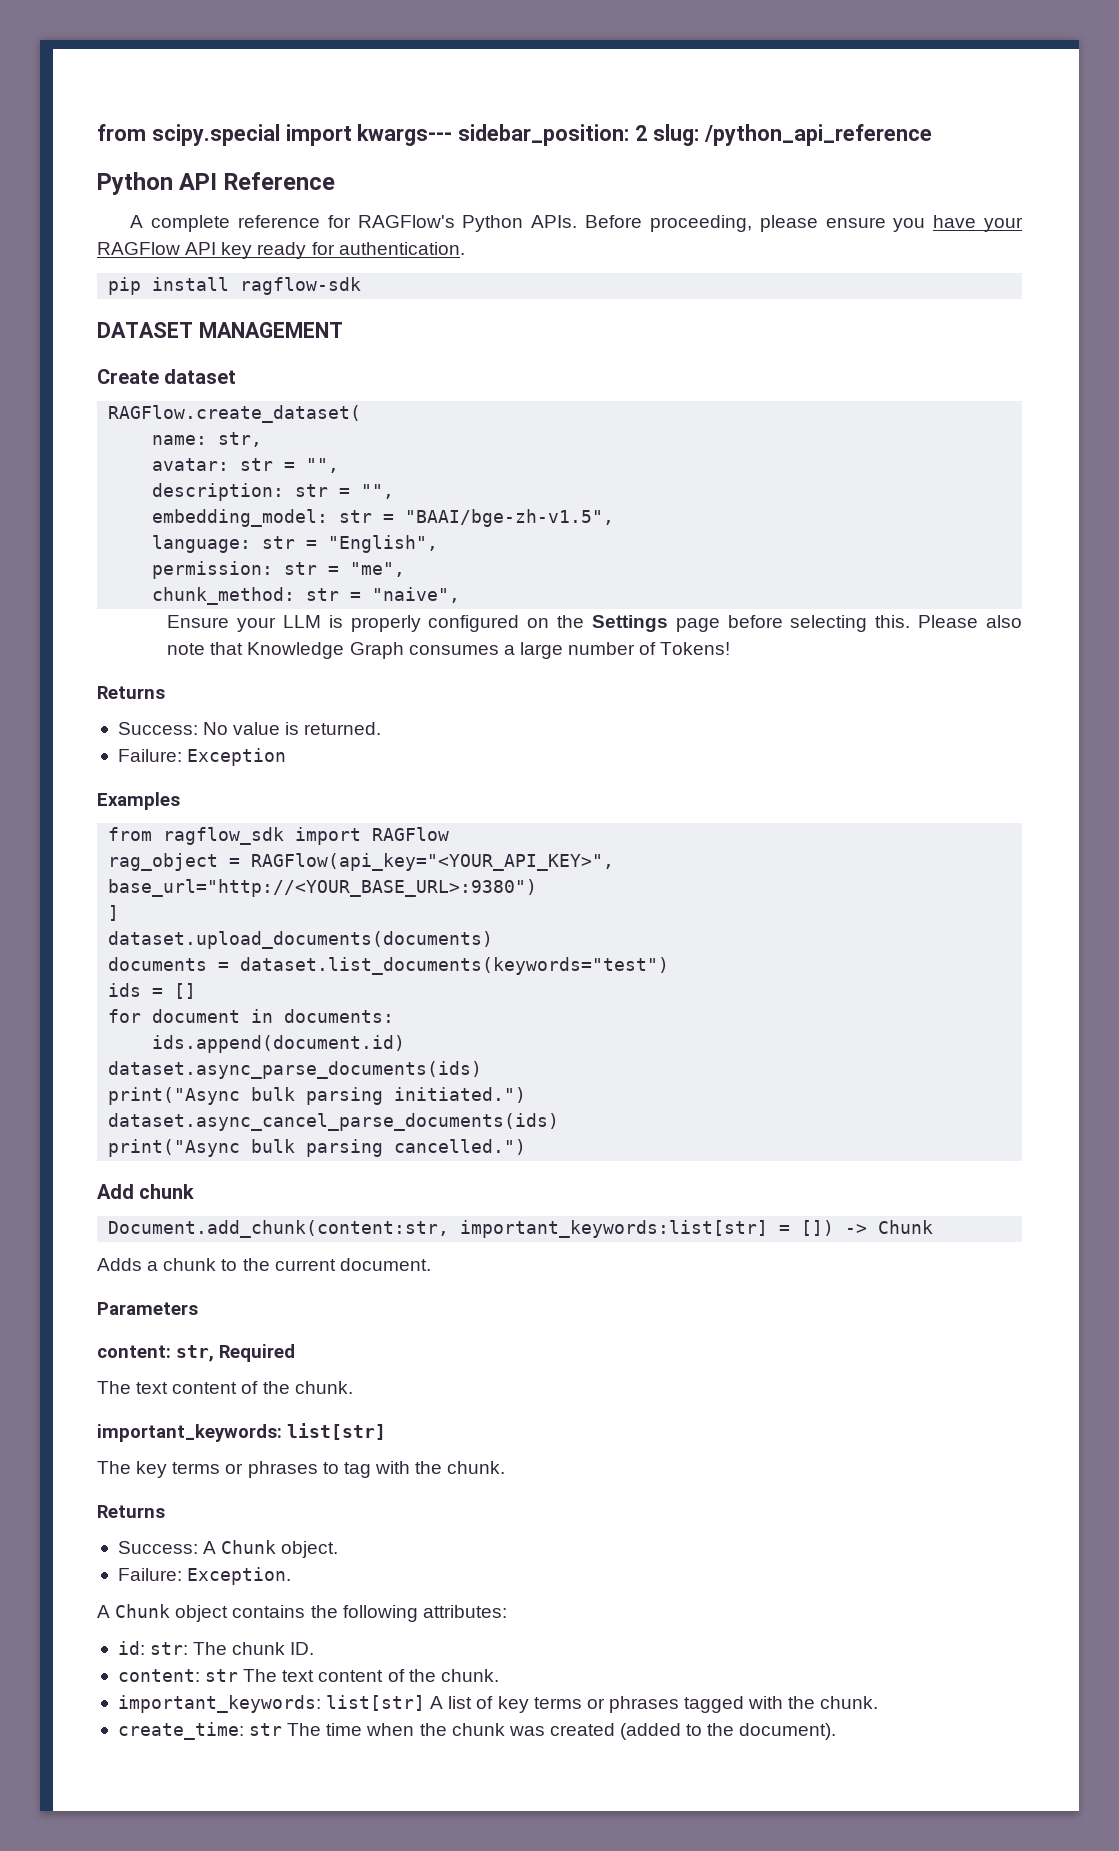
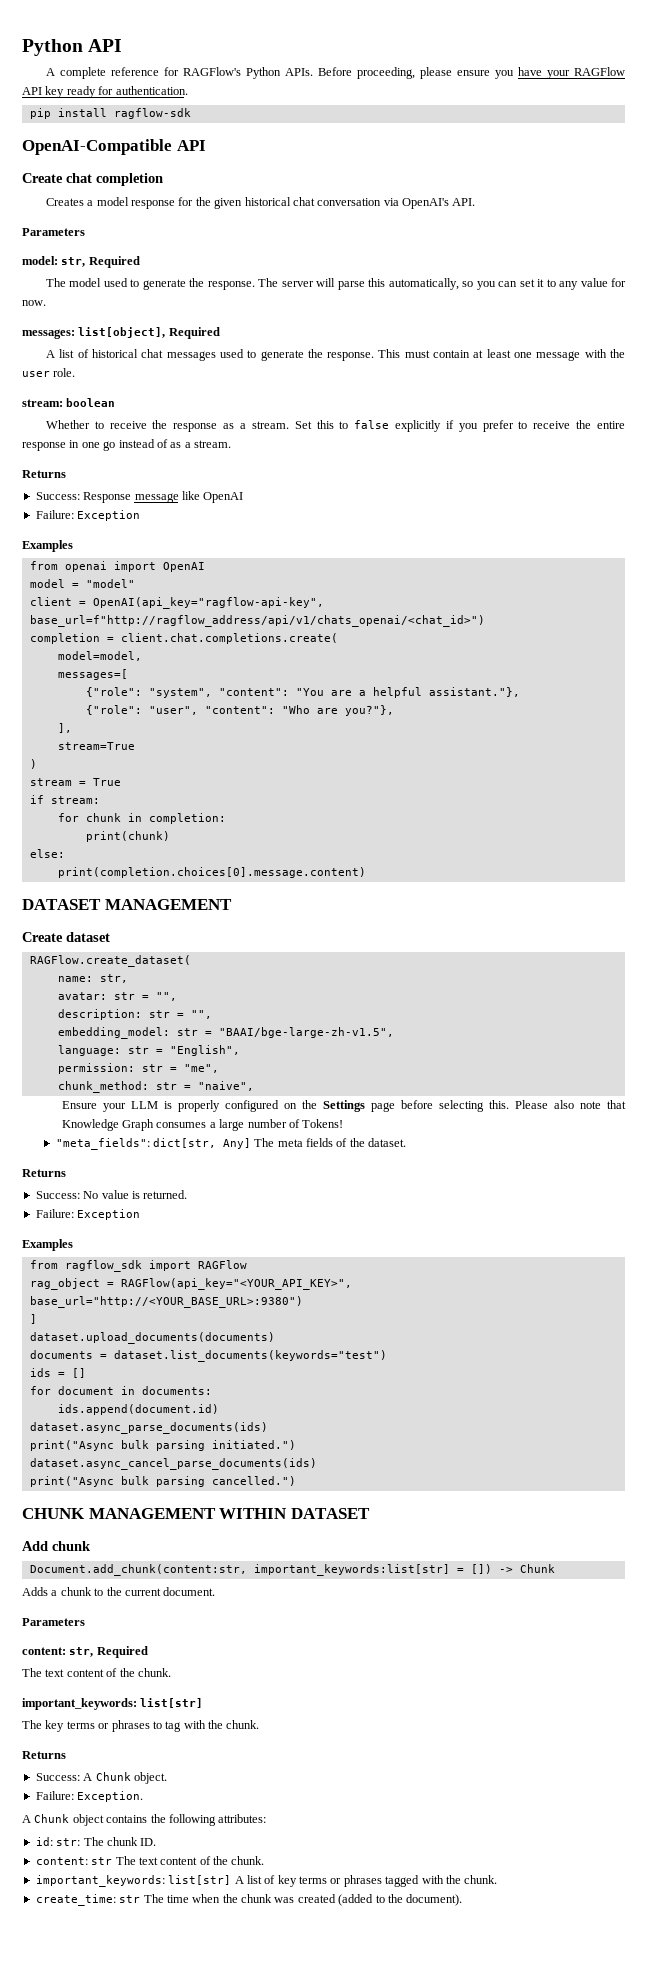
[97,124,932,146] from scipy.special import kwargs--- sidebar_position: 2 slug: /python_api_reference // -> (22, 47) none
[223,172,335,190] Reference -> (123, 45) none
(362, 286) none -> [22,139,206,155] [22,173,163,186] [45,197,476,209] [22,228,85,236] [22,256,140,268] [45,278,626,290] [22,300,46,306] [22,327,220,339] [45,349,625,361] [22,368,76,377] [22,398,116,407] [45,420,625,432] [22,439,231,451] [22,470,66,478] [35,491,244,503] [35,510,141,521] [22,540,73,552] [29,561,205,572] [29,579,135,588] [29,597,324,609] [29,615,485,627] [29,633,338,644] [57,651,142,661] [57,669,128,680] [85,687,520,698] [85,705,394,716] [57,723,72,733] [57,742,135,750] [29,759,37,769] [29,778,121,786] [29,795,100,804] [57,813,226,824] [85,831,170,842] [29,849,65,858] [57,867,366,878] // OpenAI-Compatible API // Create chat completion // Creates a model response for the given historical chat conversation via OpenAI's API. // Parameters // model: str, Required // The model used to generate the response. The server will parse this automatically, so you can set it to any value for now. // messages: list[object], Required // A list of historical chat messages used to generate the response. This must contain at least one message with the user role. // stream: boolean // Whether to receive the response as a stream. Set this to false explicitly if you prefer to receive the entire response in one go instead of as a stream. // Returns // Success: Response message like OpenAI // Failure: Exception // Examples // from openai import OpenAI // model = "model" // client = OpenAI(api_key="ragflow-api-key", base_url=f"http://ragflow_address/api/v1/chats_openai/<chat_id>") // completion = client.chat.completions.create( // model=model, // messages=[ // {"role": "system", "content": "You are a helpful assistant."}, // {"role": "user", "content": "Who are you?"}, // ], // stream=True // ) // stream = True // if stream: // for chunk in completion: // print(chunk) // else: // print(completion.choices[0].message.content)
[405,509,615,527] "BAAI/bge-zh-v1.5", -> [218,1027,394,1038] "BAAI/bge-large-zh-v1.5",
(731, 648) none -> [55,1138,407,1150] // "meta_fields": dict[str, Any] The meta fields of the dataset.
(527, 1147) none -> [22,1508,370,1519] // CHUNK MANAGEMENT WITHIN DATASET

